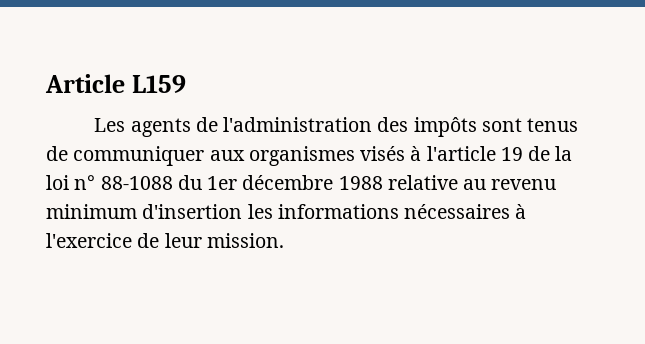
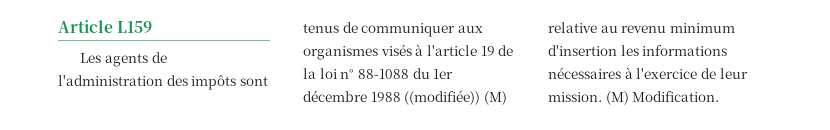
(383, 183) none -> [404,90,507,105] ((modifiée)) (M)
(284, 240) none -> [605,91,720,105] (M) Modification.

